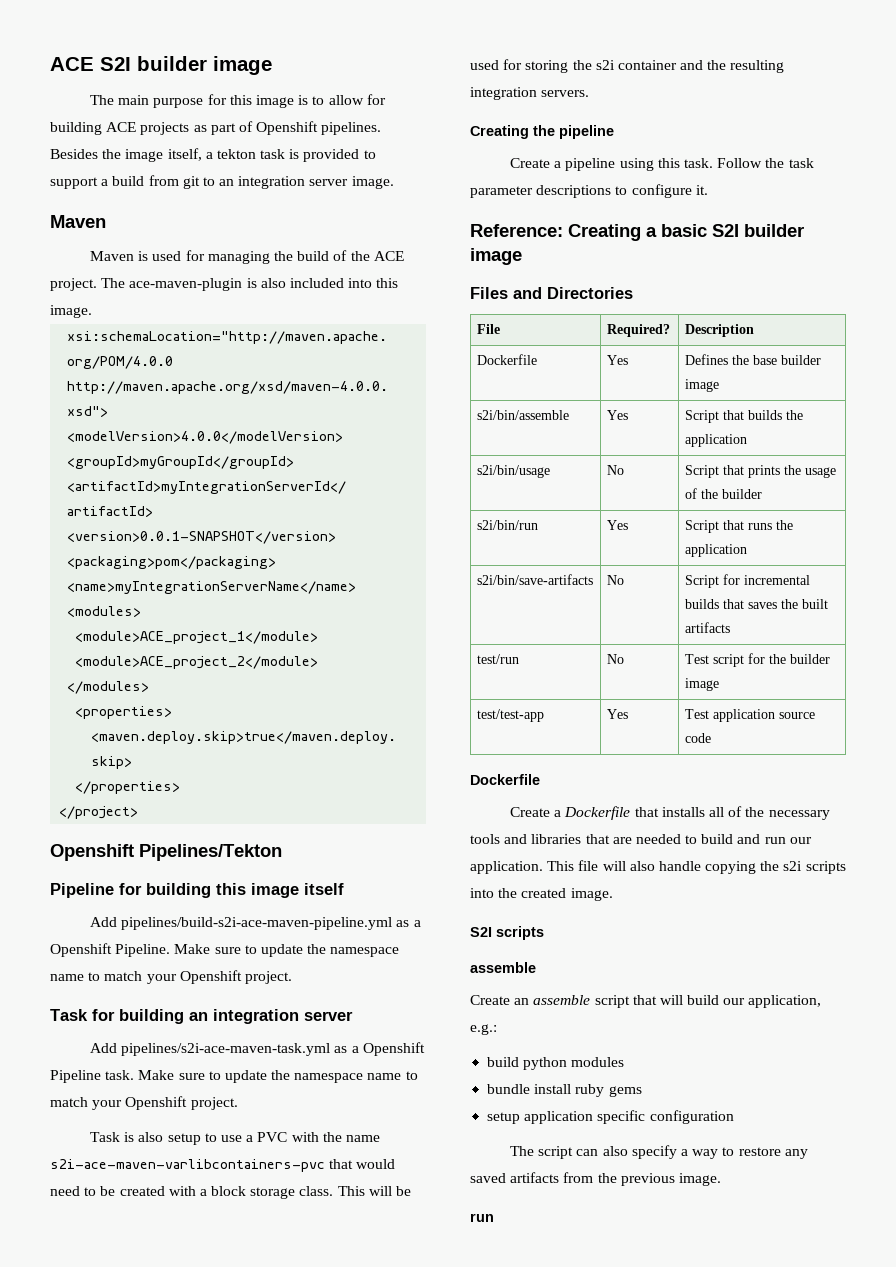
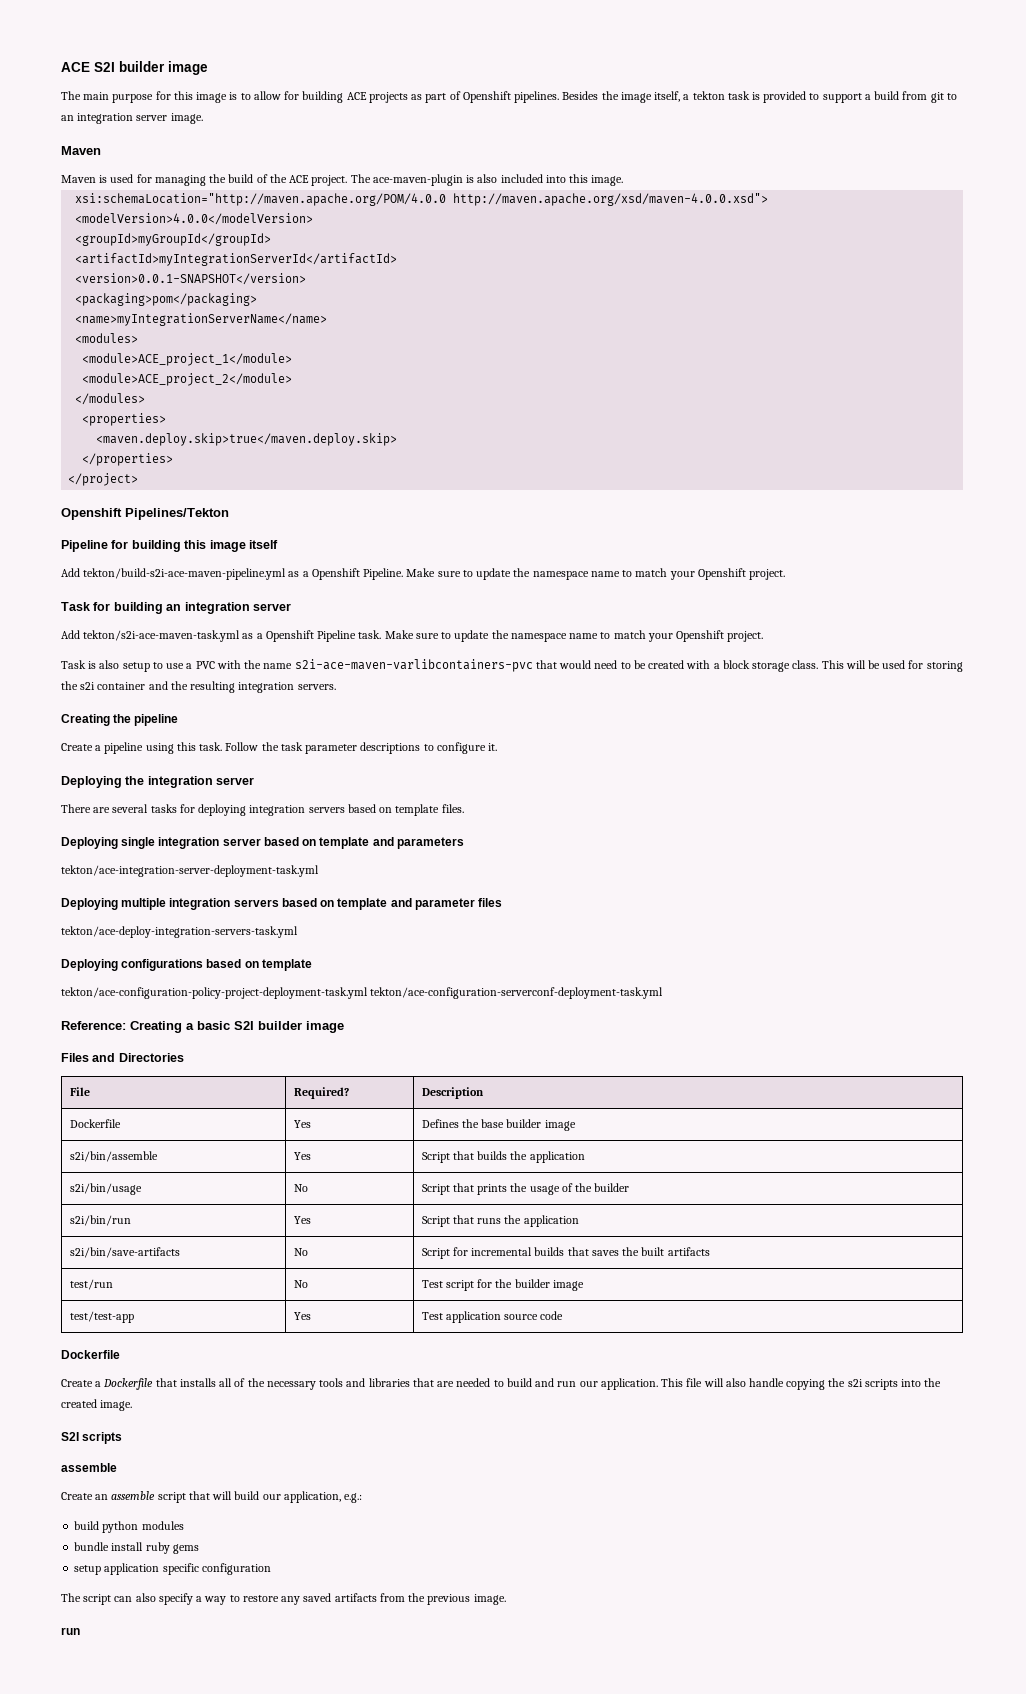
[121,917,393,930] pipelines/build-s2i-ace-maven-pipeline.yml -> [83,568,287,580] tekton/build-s2i-ace-maven-pipeline.yml
[121,1043,331,1056] pipelines/s2i-ace-maven-task.yml -> [83,630,241,642] tekton/s2i-ace-maven-task.yml
(708, 190) none -> [61,776,255,788] [61,804,464,816] [61,837,464,849] [61,865,319,877] [61,898,503,910] [61,926,298,938] [61,959,312,971] [61,987,664,999] // Deploying the integration server // There are several tasks for deploying integration servers based on template files. // Deploying single integration server based on template and parameters // tekton/ace-integration-server-deployment-task.yml // Deploying multiple integration servers based on template and parameter files // tekton/ace-deploy-integration-servers-task.yml // Deploying configurations based on template // tekton/ace-configuration-policy-project-deployment-task.yml tekton/ace-configuration-serverconf-deployment-task.yml

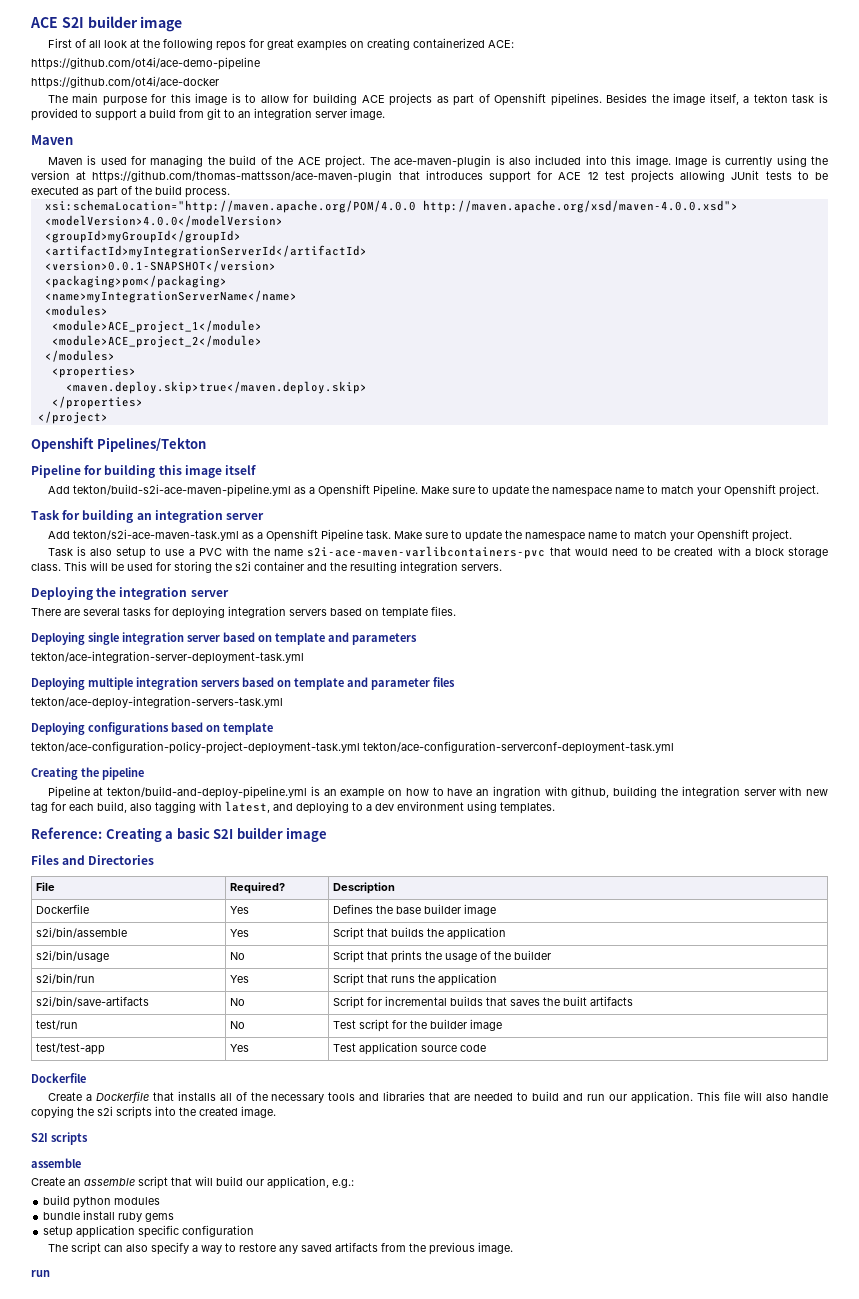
(208, 68) none -> [47,38,514,51] [31,57,260,70] [31,76,219,89] // First of all look at the following repos for great examples on creating containerized ACE: // https://github.com/ot4i/ace-demo-pipeline // https://github.com/ot4i/ace-docker
(624, 180) none -> [675,155,829,167] [31,170,829,183] [31,185,230,198] Image is currently using the version at https://github.com/thomas-mattsson/ace-maven-plugin that introduces support for ACE 12 test projects allowing JUnit tests to be executed as part of the build process.
[61,714,179,726] [61,742,498,754] // Creating the pipeline // Create a pipeline using this task. Follow the task parameter descriptions to configure it. -> (502, 567) none
(664, 993) none -> [31,767,144,780] [47,786,829,799] [31,801,555,814] // Creating the pipeline // Pipeline at tekton/build-and-deploy-pipeline.yml is an example on how to have an ingration with github, building the integration server with new tag for each build, also tagging with latest, and deploying to a dev environment using templates.

